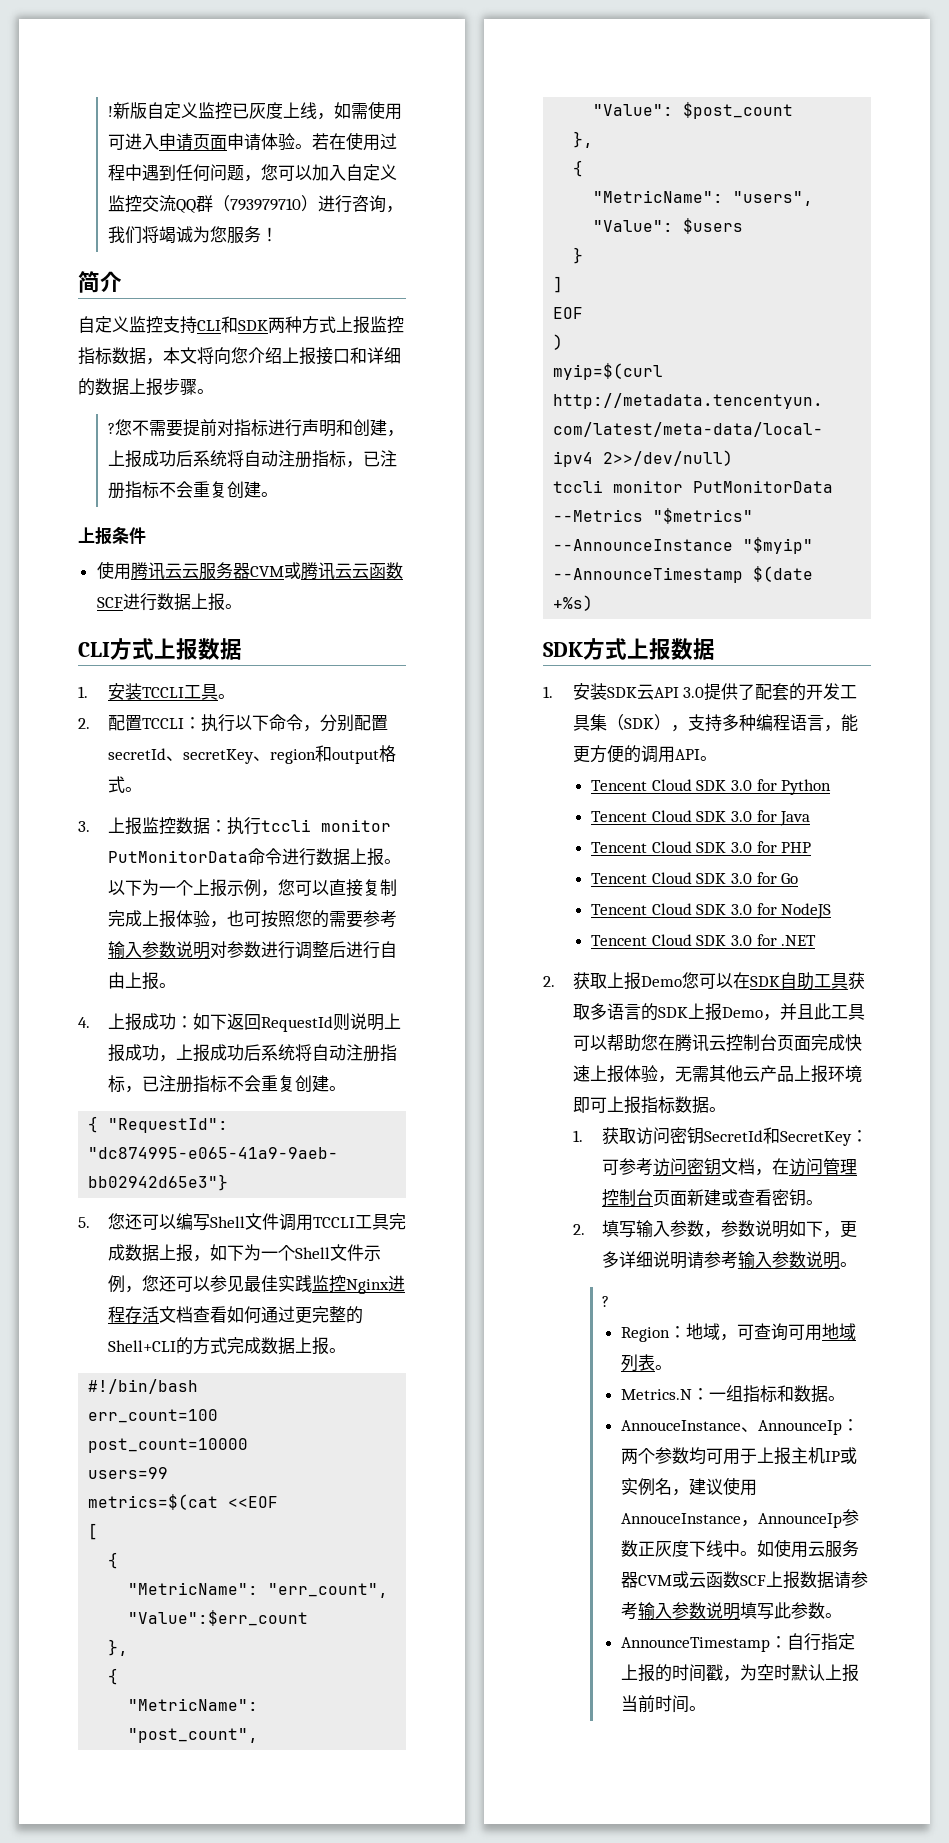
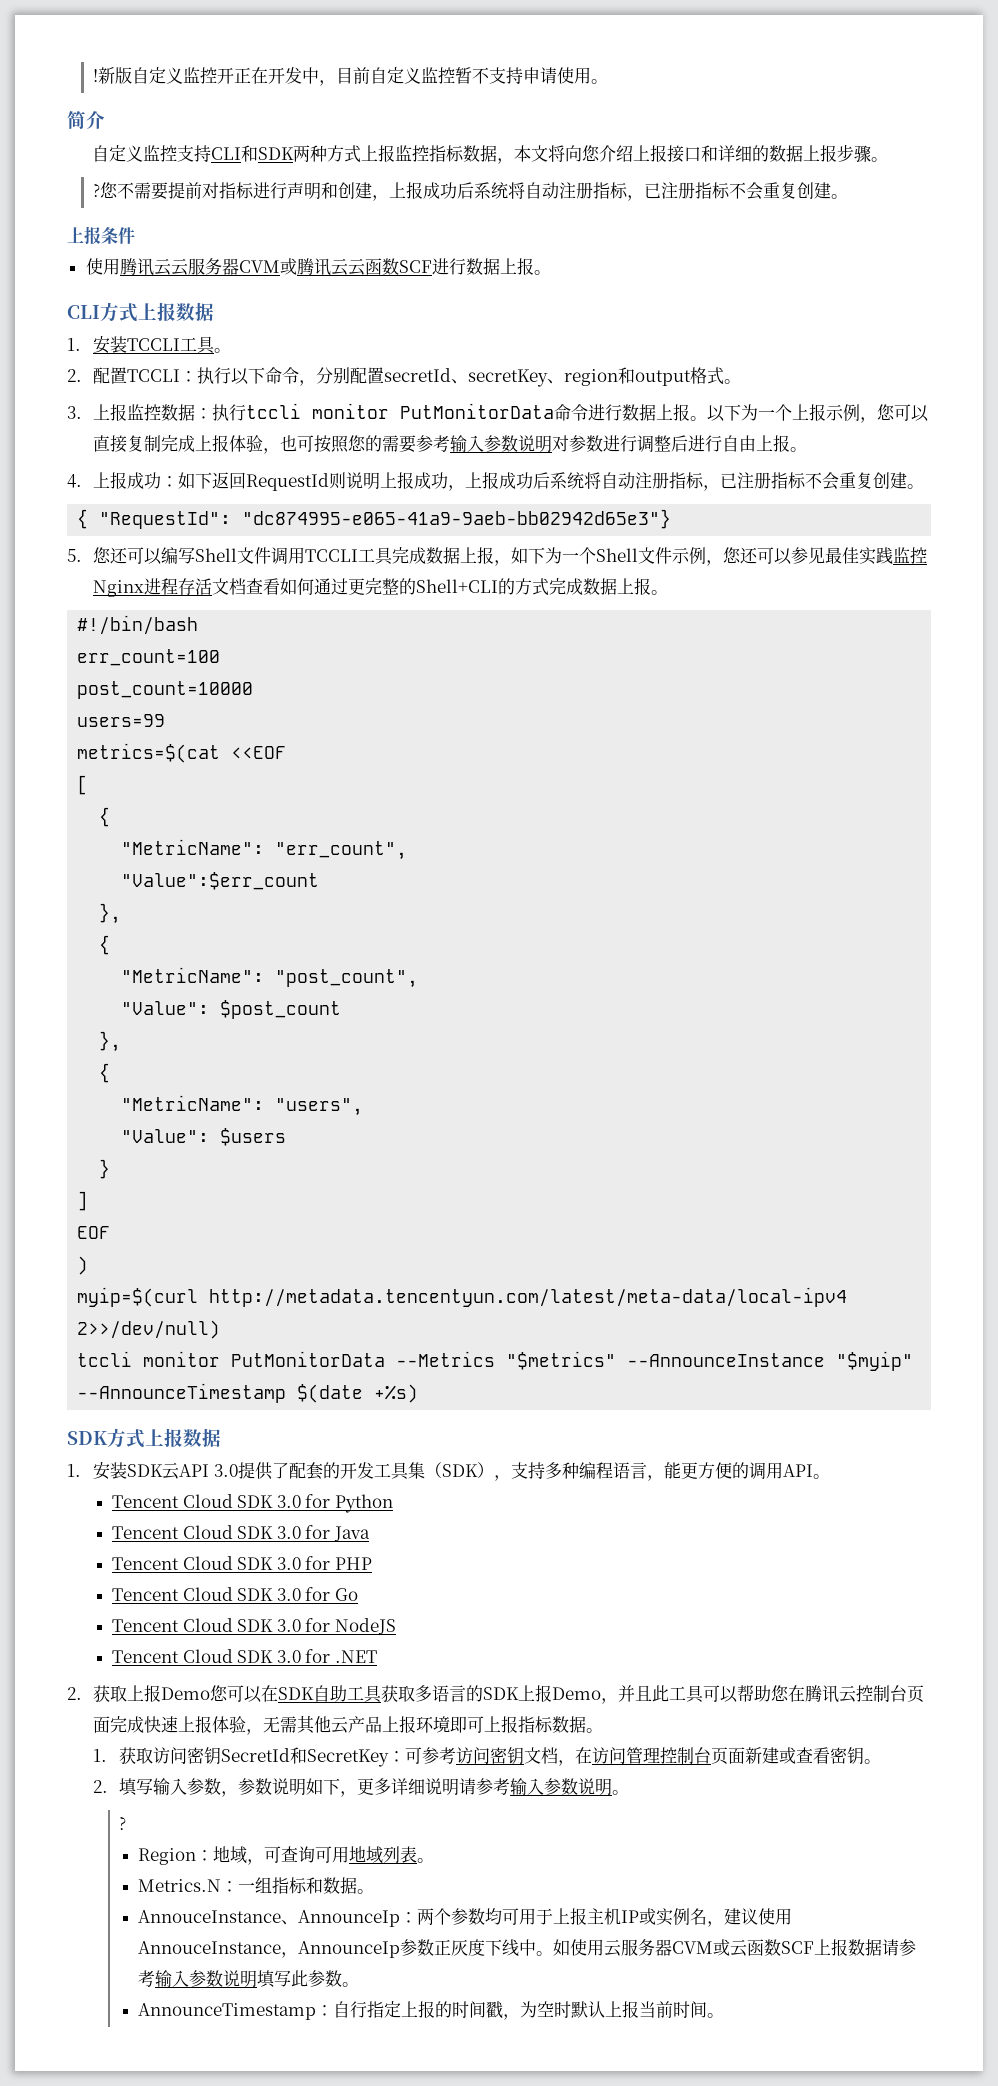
[231,101,402,120] [107,132,397,151] [107,164,397,182] [107,195,403,213] [107,226,278,244] 已灰度上线，如需使用可进入申请页面申请体验。若在使用过程中遇到任何问题，您可以加入自定义监控交流QQ群（793979710）进行咨询，我们将竭诚为您服务！ -> [217,67,609,86] 开正在开发中，目前自定义监控暂不支持申请使用。

